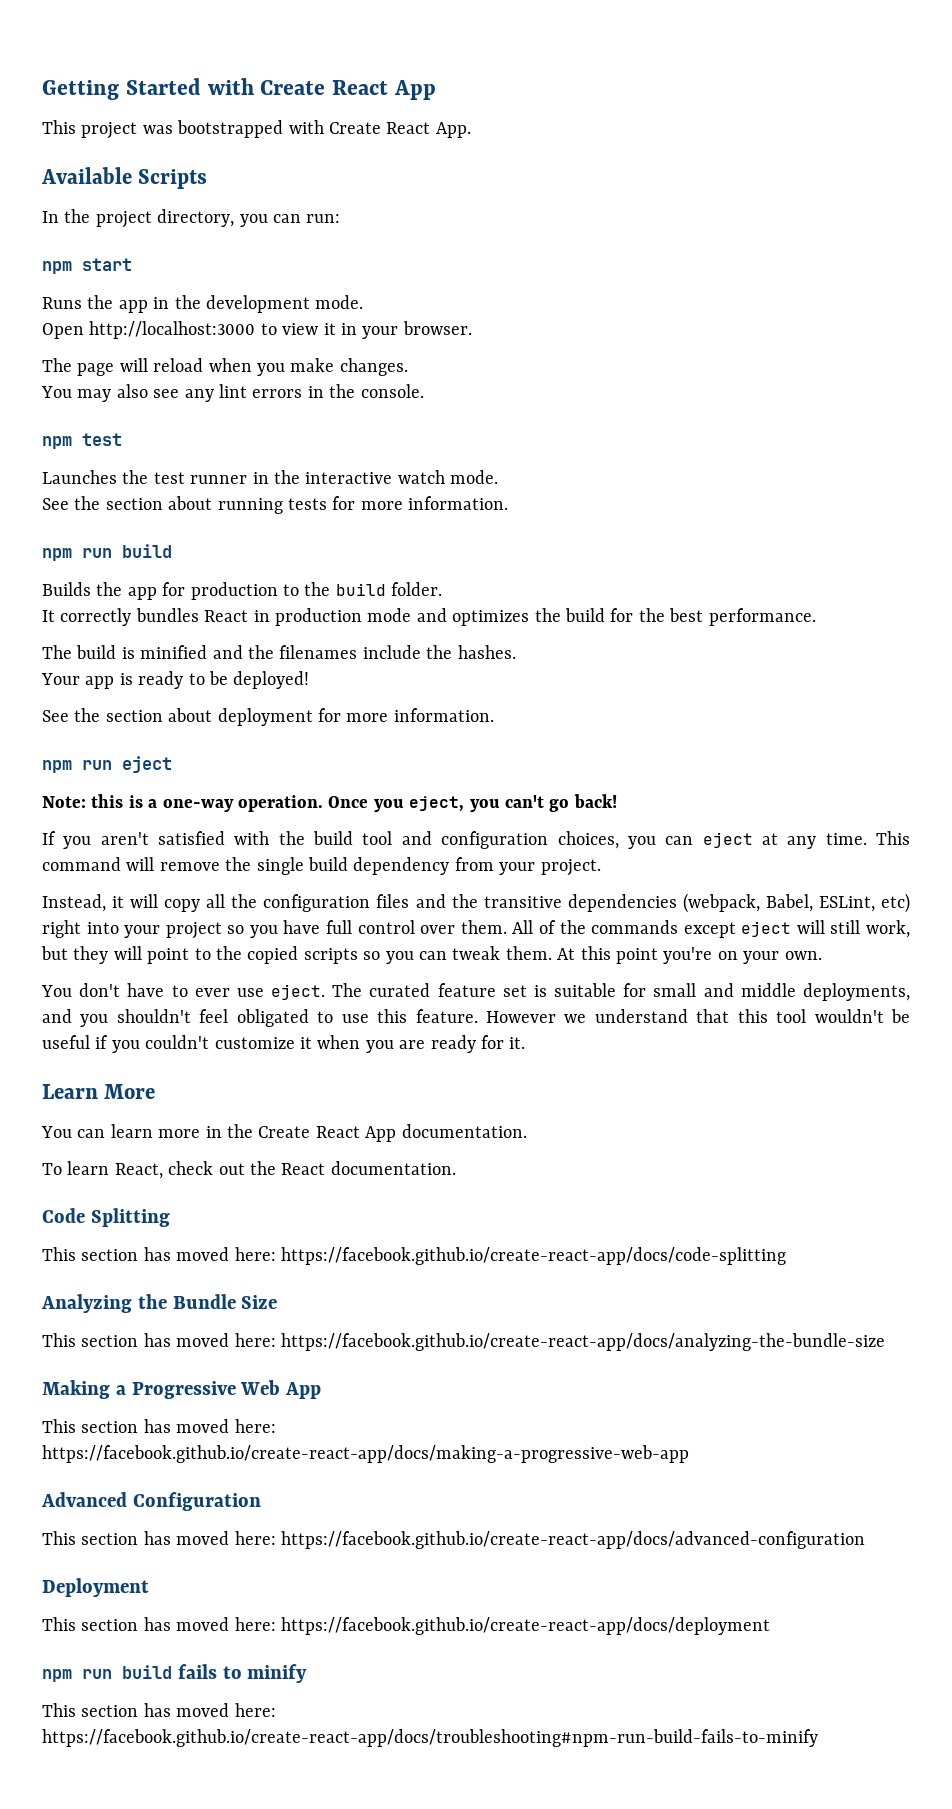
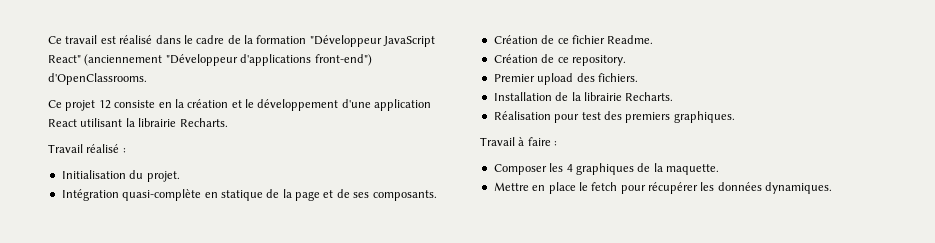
[42,78,436,100] [42,120,471,139] [41,167,208,189] [42,209,341,228] [42,258,132,274] [42,295,364,313] [42,321,472,339] [42,358,408,376] [41,384,424,402] [42,433,122,449] [42,470,499,484] [42,496,509,514] [42,544,172,561] [42,582,443,600] [42,608,816,626] [42,645,516,659] [41,671,310,689] [42,708,494,726] [42,756,172,773] [42,794,617,812] [42,831,911,849] [42,857,601,876] [42,893,911,913] [42,920,910,939] [41,946,822,964] [41,983,910,1001] [42,1009,910,1027] [42,1035,526,1053] [42,1084,156,1099] [41,1124,527,1142] [42,1161,456,1179] [42,1208,170,1227] [42,1247,786,1265] [41,1294,278,1313] [42,1333,885,1351] [42,1380,322,1399] [42,1419,276,1433] [42,1445,689,1463] [41,1492,261,1511] [42,1531,865,1549] [42,1578,149,1597] [42,1617,770,1635] [42,1664,308,1683] [42,1703,276,1717] [42,1729,818,1747] Getting Started with Create React App // This project was bootstrapped with Create React App. // Available Scripts // In the project directory, you can run: // npm start // Runs the app in the development mode. // Open http://localhost:3000 to view it in your browser. // The page will reload when you make changes. // You may also see any lint errors in the console. // npm test // Launches the test runner in the interactive watch mode. // See the section about running tests for more information. // npm run build // Builds the app for production to the build folder. // It correctly bundles React in production mode and optimizes the build for the best performance. // The build is minified and the filenames include the hashes. // Your app is ready to be deployed! // See the section about deployment for more information. // npm run eject // Note: this is a one-way operation. Once you eject, you can't go back! // If you aren't satisfied with the build tool and configuration choices, you can eject at any time. This command will remove the single build dependency from your project. // Instead, it will copy all the configuration files and the transitive dependencies (webpack, Babel, ESLint, etc) right into your project so you have full control over them. All of the commands except eject will still work, but they will point to the copied scripts so you can tweak them. At this point you're on your own. // You don't have to ever use eject. The curated feature set is suitable for small and middle deployments, and you shouldn't feel obligated to use this feature. However we understand that this tool wouldn't be useful if you couldn't customize it when you are ready for it. // Learn More // You can learn more in the Create React App documentation. // To learn React, check out the React documentation. // Code Splitting // This section has moved here: https://facebook.github.io/create-react-app/docs/code-splitting // Analyzing the Bundle Size // This section has moved here: https://facebook.github.io/create-react-app/docs/analyzing-the-bundle-size // Making a Progressive Web App // This section has moved here: https://facebook.github.io/create-react-app/docs/making-a-progressive-web-app // Advanced Configuration // This section has moved here: https://facebook.github.io/create-react-app/docs/advanced-configuration // Deployment // This section has moved here: https://facebook.github.io/create-react-app/docs/deployment // npm run build fails to minify // This section has moved here: https://facebook.github.io/create-react-app/docs/troubleshooting#npm-run-build-fails-to-minify -> [48,35,436,47] [48,54,372,66] [48,73,147,85] [48,99,432,111] [48,118,228,127] [48,144,126,153] [61,170,180,182] [61,189,437,201] [493,35,654,44] [493,54,626,66] [493,73,638,85] [493,92,674,101] [493,111,735,123] [480,137,558,146] [493,163,719,175] [493,182,833,194] Ce travail est réalisé dans le cadre de la formation "Développeur JavaScript React" (anciennement "Développeur d'applications front-end") d'OpenClassrooms. // Ce projet 12 consiste en la création et le développement d'une application React utilisant la librairie Recharts. // Travail réalisé : // Initialisation du projet. // Intégration quasi-complète en statique de la page et de ses composants. // Création de ce fichier Readme. // Création de ce repository. // Premier upload des fichiers. // Installation de la librairie Recharts. // Réalisation pour test des premiers graphiques. // Travail à faire : // Composer les 4 graphiques de la maquette. // Mettre en place le fetch pour récupérer les données dynamiques.

